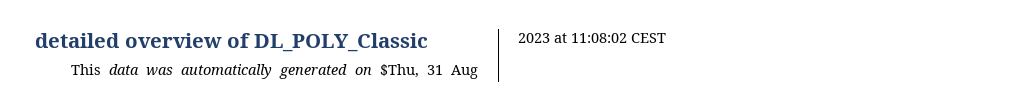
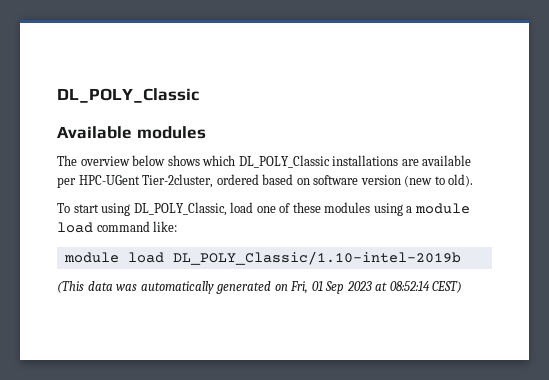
[35,33,428,52] [70,64,101,75] detailed overview of DL_POLY_Classic // This -> [57,88,199,103] [57,126,206,139] [57,155,472,168] [57,174,474,188] [57,202,470,216] [57,221,178,233] [63,251,461,265] [57,281,84,293] DL_POLY_Classic // Available modules // The overview below shows which DL_POLY_Classic installations are available per HPC-UGent Tier-2cluster, ordered based on software version (new to old). // To start using DL_POLY_Classic, load one of these modules using a module load command like: // module load DL_POLY_Classic/1.10-intel-2019b // (This
[379,64,478,79] [518,33,666,43] $Thu, 31 Aug 2023 at 11:08:02 CEST -> [290,281,463,294] Fri, 01 Sep 2023 at 08:52:14 CEST)

